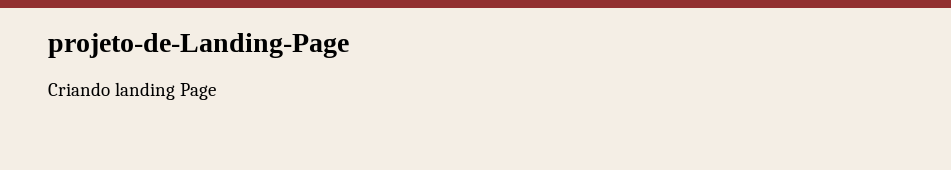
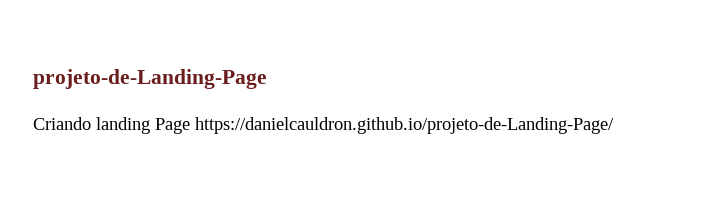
(217, 91) none -> [195,117,614,134] https://danielcauldron.github.io/projeto-de-Landing-Page/

